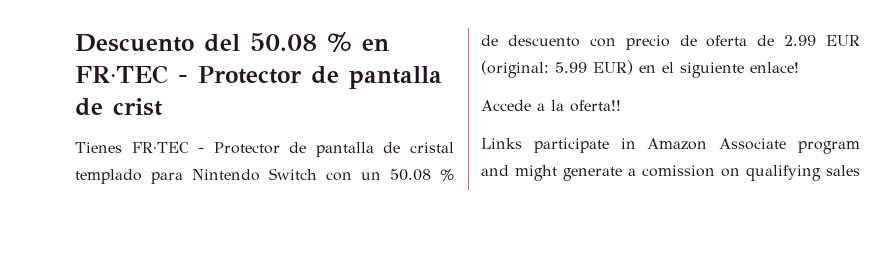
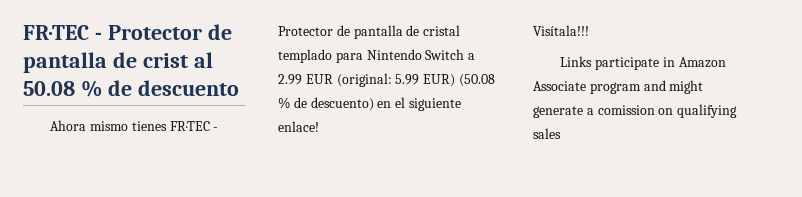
[75,32,389,52] Descuento del 50.08 % en -> (23, 32) none
[75,142,122,153] // Tienes -> [193,52,213,68] [23,80,239,97] [50,120,167,131] al 50.08 % de descuento // Ahora mismo tienes
[326,169,454,181] [481,35,775,50] con un 50.08 % de descuento con precio de oferta de -> [468,53,476,60] a
(633, 67) none -> [458,74,495,87] [278,97,374,111] (50.08 % de descuento)
[481,100,621,112] Accede a la oferta!! -> [533,25,589,36] Visítala!!!

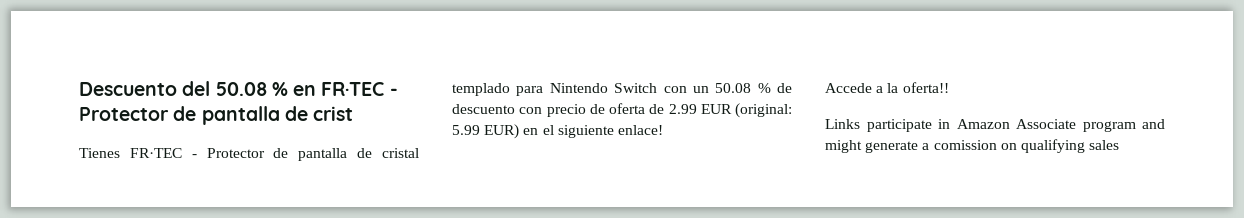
(23, 32) none -> [79,81,317,96] Descuento del 50.08 % en
[193,52,213,68] [23,80,239,97] [50,120,167,131] al 50.08 % de descuento // Ahora mismo tienes -> [79,148,120,158] // Tienes
[468,53,476,60] a -> [663,83,792,93] [452,103,665,117] con un 50.08 % de descuento con precio de oferta de
[458,74,495,87] [278,97,374,111] (50.08 % de descuento) -> (520, 131) none
[533,25,589,36] Visítala!!! -> [825,82,949,93] Accede a la oferta!!

